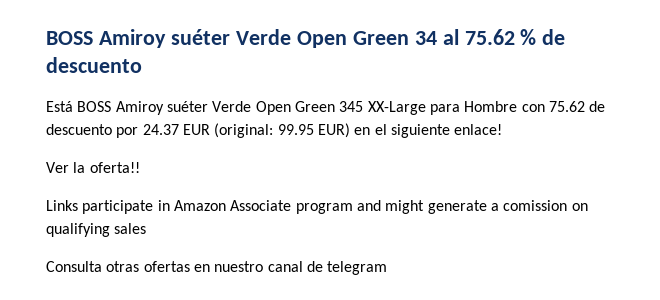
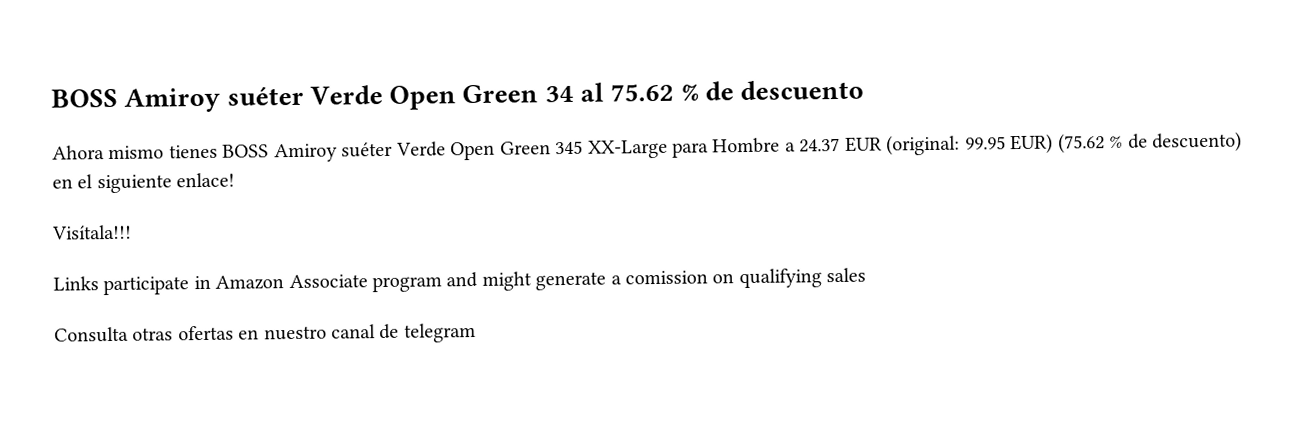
[46,101,73,112] Está -> [52,144,218,160] Ahora mismo tienes
[521,101,606,112] [46,124,139,138] con 75.62 de descuento por -> [784,142,796,152] a
(350, 130) none -> [1057,131,1243,154] (75.62 % de descuento)
[46,162,140,173] Ver la oferta!! -> [52,224,132,240] Visítala!!!

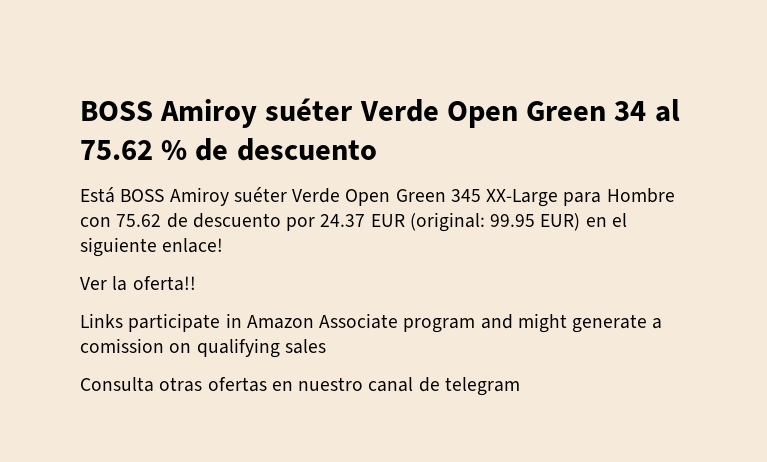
[52,144,218,160] Ahora mismo tienes -> [80,187,115,203] Está
[784,142,796,152] a -> [80,213,316,231] con 75.62 de descuento por
[1057,131,1243,154] (75.62 % de descuento) -> (581, 222) none
[52,224,132,240] Visítala!!! -> [80,276,196,291] Ver la oferta!!

